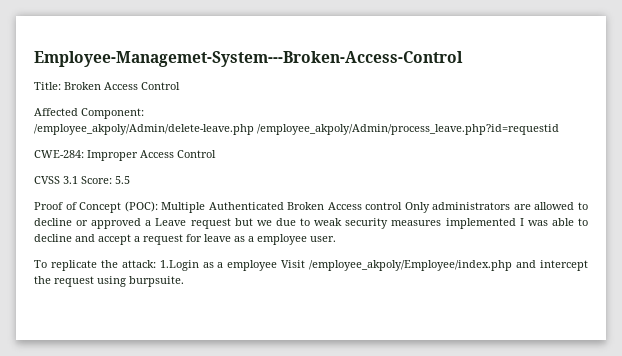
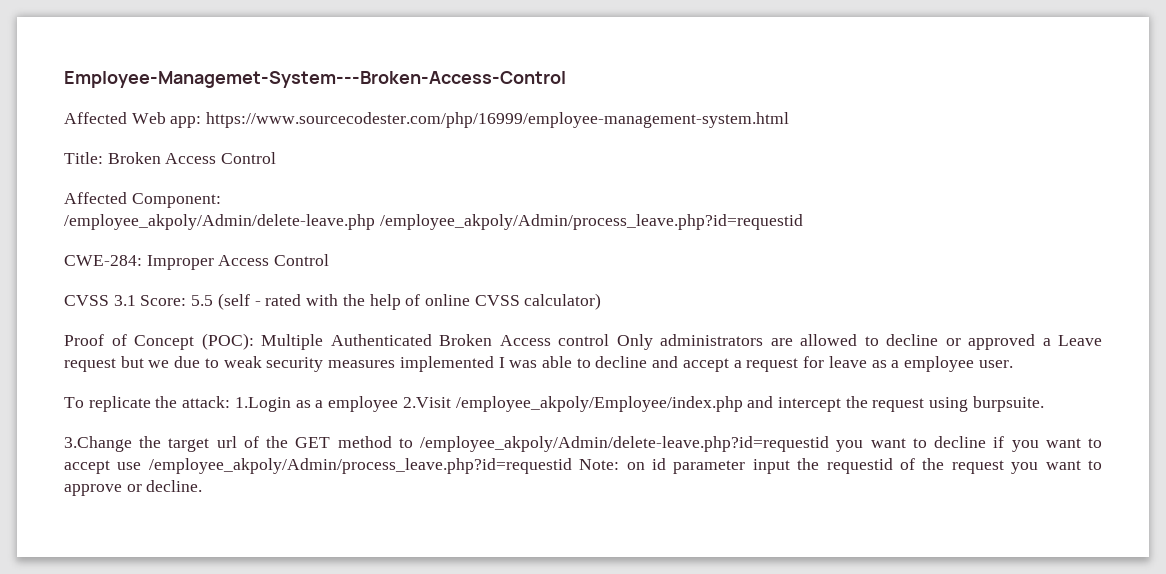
(463, 59) none -> [64,112,790,128] // Affected Web app: https://www.sourcecodester.com/php/16999/employee-management-system.html
(130, 180) none -> [217,293,602,310] (self - rated with the help of online CVSS calculator)
[281,260,306,268] Visit -> [402,397,451,408] 2.Visit
(184, 281) none -> [64,436,1102,452] [64,458,1102,474] [64,480,203,496] // 3.Change the target url of the GET method to /employee_akpoly/Admin/delete-leave.php?id=requestid you want to decline if you want to accept use /employee_akpoly/Admin/process_leave.php?id=requestid Note: on id parameter input the requestid of the request you want to approve or decline.

